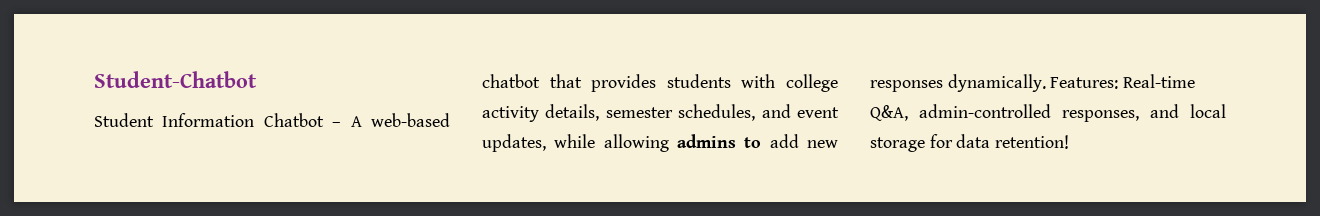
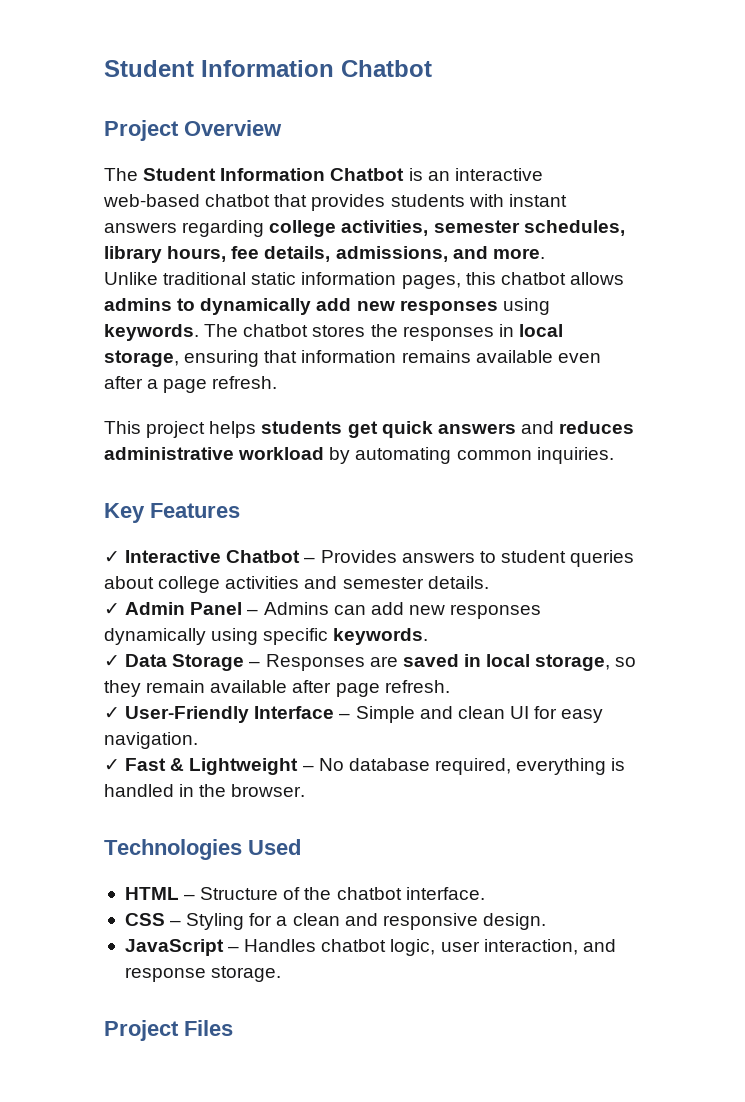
[94,71,257,88] [94,113,362,127] Student-Chatbot // Student Information Chatbot – A -> [104,60,432,77] [104,120,282,141] [104,168,543,181] Student Information Chatbot // Project Overview // The Student Information Chatbot is an interactive
[786,74,838,92] [482,104,839,122] [482,134,669,152] college activity details, semester schedules, and event updates, while allowing -> [508,194,567,207] [104,220,625,237] [104,246,545,263] [104,272,624,289] instant answers regarding college activities, semester schedules, library hours, fee details, admissions, and more. // Unlike traditional static information pages, this chatbot allows
[769,134,838,148] [870,74,1196,92] [870,104,1226,122] [870,134,1070,152] add new responses dynamically. Features: Real-time Q&A, admin-controlled responses, and local storage for data retention! -> [200,298,550,315] [104,324,563,341] [104,350,601,367] [104,376,278,393] [104,421,635,438] [104,447,614,464] [104,503,240,523] [104,550,635,567] [104,576,489,593] [104,602,542,619] [104,628,429,645] [104,654,637,671] [104,680,450,697] [104,706,604,723] [104,732,198,749] [104,758,626,775] [104,784,306,797] [104,839,301,860] [124,887,485,900] [124,913,546,930] [124,939,616,956] [124,966,282,982] [104,1020,233,1041] dynamically add new responses using keywords. The chatbot stores the responses in local storage, ensuring that information remains available even after a page refresh. // This project helps students get quick answers and reduces administrative workload by automating common inquiries. // Key Features // ✓ Interactive Chatbot – Provides answers to student queries about college activities and semester details. // ✓ Admin Panel – Admins can add new responses dynamically using specific keywords. // ✓ Data Storage – Responses are saved in local storage, so they remain available after page refresh. // ✓ User-Friendly Interface – Simple and clean UI for easy navigation. // ✓ Fast & Lightweight – No database required, everything is handled in the browser. // Technologies Used // HTML – Structure of the chatbot interface. // CSS – Styling for a clean and responsive design. // JavaScript – Handles chatbot logic, user interaction, and response storage. // Project Files

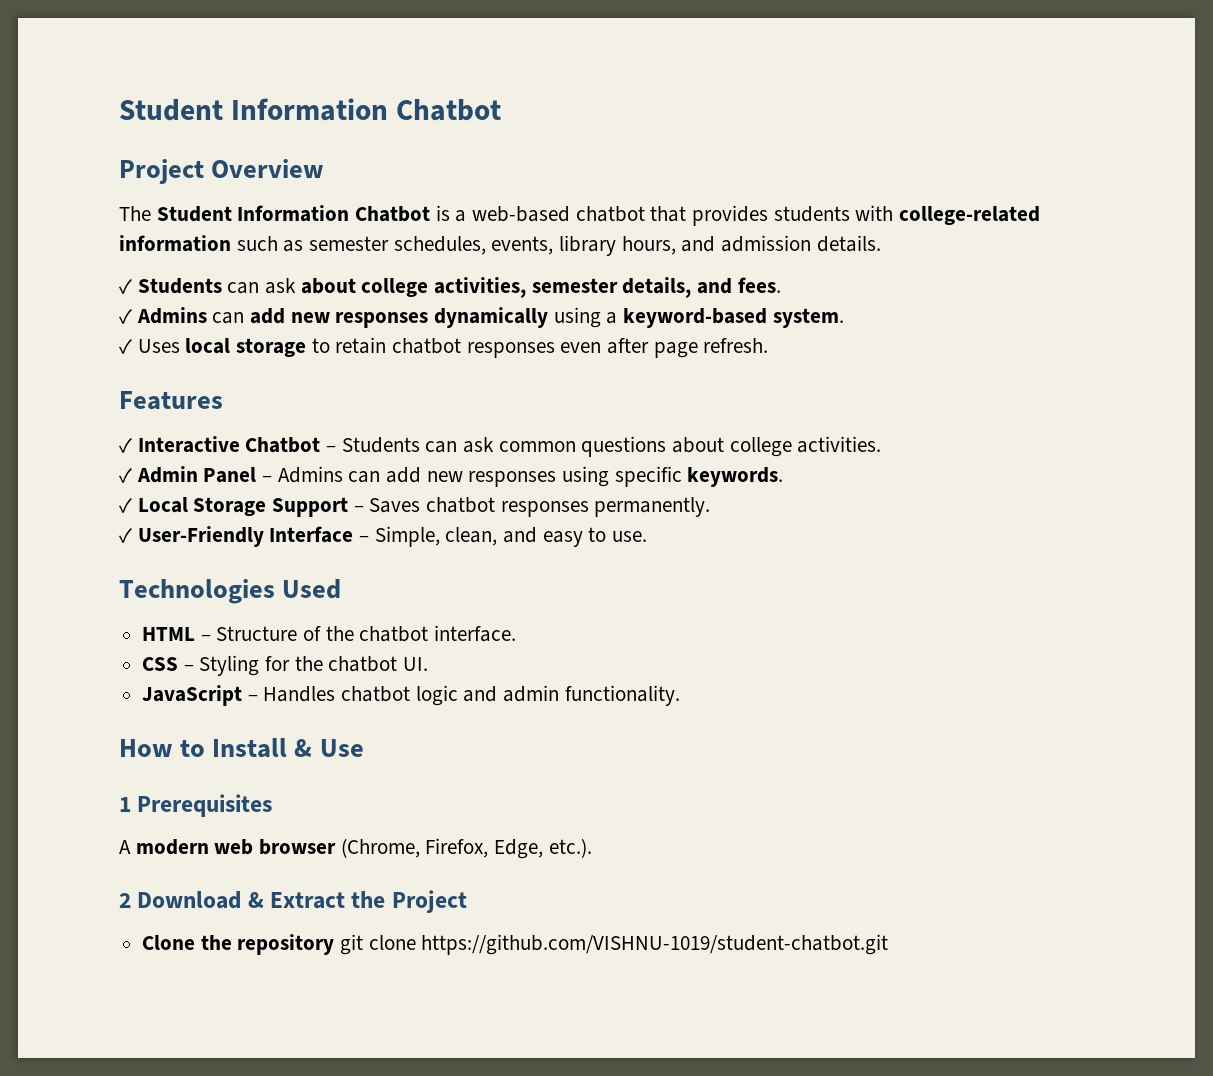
[427,168,543,181] an interactive -> [455,210,467,222] a
[508,194,567,207] [104,220,625,237] [104,246,545,263] [104,272,624,289] [104,298,550,315] [104,324,563,341] [104,350,553,367] instant answers regarding college activities, semester schedules, library hours, fee details, admissions, and more. // Unlike traditional static information pages, this chatbot allows admins to dynamically add new responses using keywords. The chatbot stores the responses in local storage, ensuring that information remains available -> [899,206,1041,225] [119,235,881,256] [119,277,781,298] [119,307,844,328] [119,337,555,358] college-related information such as semester schedules, events, library hours, and admission details. // ✓ Students can ask about college activities, semester details, and fees. // ✓ Admins can add new responses dynamically using a keyword-based system. // ✓ Uses local storage to retain chatbot responses
[147,376,278,393] [104,421,635,438] [104,447,614,464] [104,503,145,523] a page refresh. // This project helps students get quick answers and reduces administrative workload by automating common inquiries. // Key -> [653,338,769,358] page refresh. //
[320,550,635,567] [104,576,489,593] Provides answers to student queries about college activities and semester details. -> [341,436,882,457] Students can ask common questions about college activities.
[104,628,206,645] dynamically -> (557, 479) none
[125,654,637,671] [104,680,450,697] [104,706,604,723] [104,732,198,749] [104,758,626,775] [104,784,306,797] Data Storage – Responses are saved in local storage, so they remain available after page refresh. // ✓ User-Friendly Interface – Simple and clean UI for easy navigation. // ✓ Fast & Lightweight – No database required, everything is handled in the browser. -> [137,497,711,517] [119,526,648,547] Local Storage Support – Saves chatbot responses permanently. // ✓ User-Friendly Interface – Simple, clean, and easy to use.
[276,913,546,930] a clean and responsive design. -> [294,656,429,672] the chatbot UI.
[390,939,616,956] [124,966,282,982] [104,1020,233,1041] logic, user interaction, and response storage. // Project Files -> [415,685,680,706] [119,738,364,758] [119,794,273,817] [119,838,592,859] [119,890,467,913] [142,934,889,955] logic and admin functionality. // How to Install & Use // 1 Prerequisites // A modern web browser (Chrome, Firefox, Edge, etc.). // 2 Download & Extract the Project // Clone the repository git clone https://github.com/VISHNU-1019/student-chatbot.git

